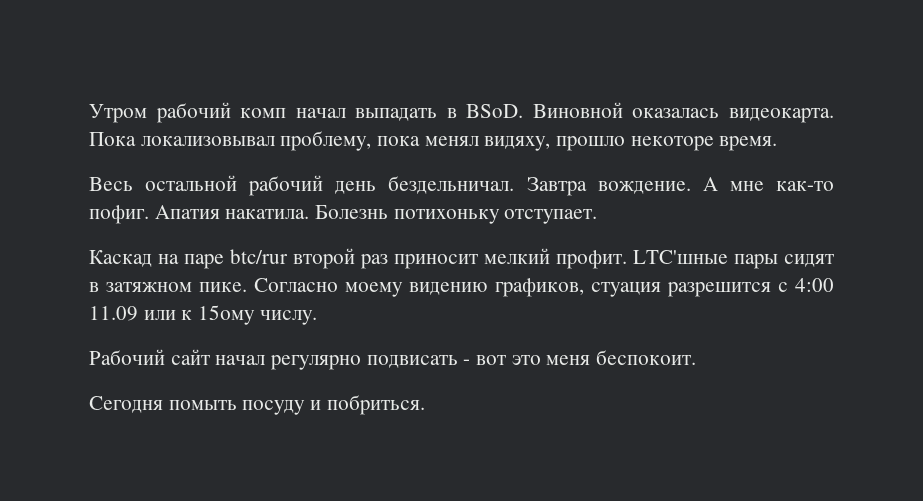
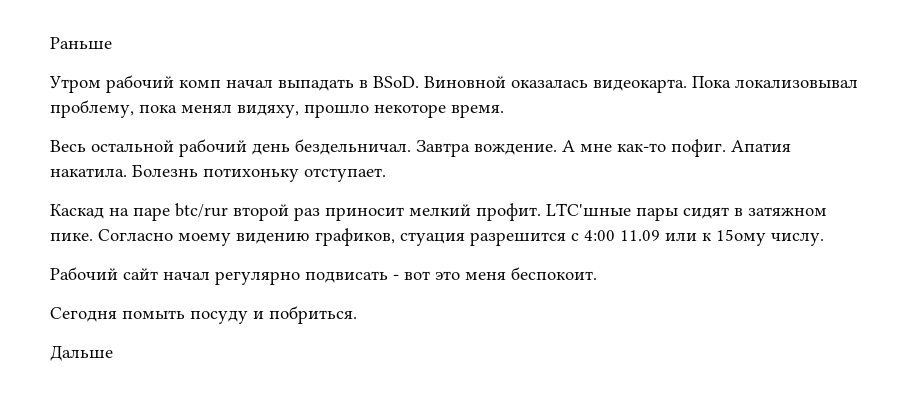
(89, 113) none -> [50,37,112,50] Раньше //
(425, 405) none -> [50,345,113,361] // Дальше

